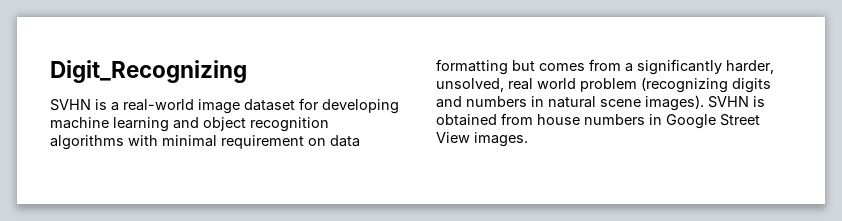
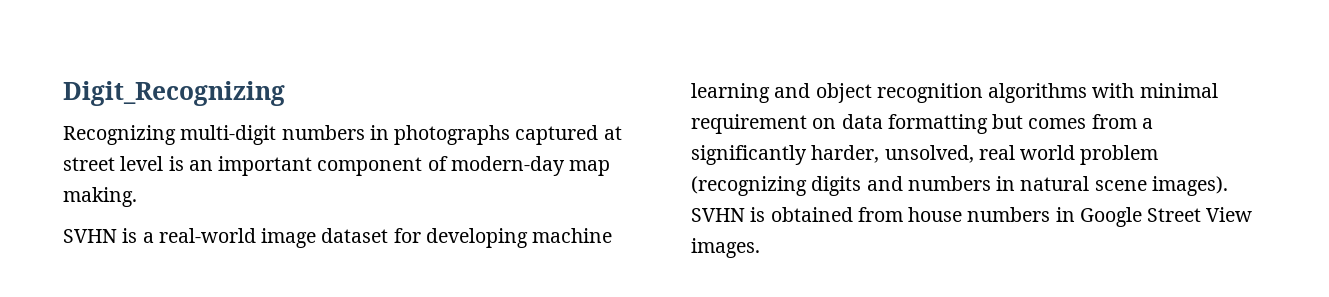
(247, 71) none -> [63,125,622,145] [63,156,611,176] [63,187,137,207] // Recognizing multi-digit numbers in photographs captured at street level is an important component of modern-day map making.

